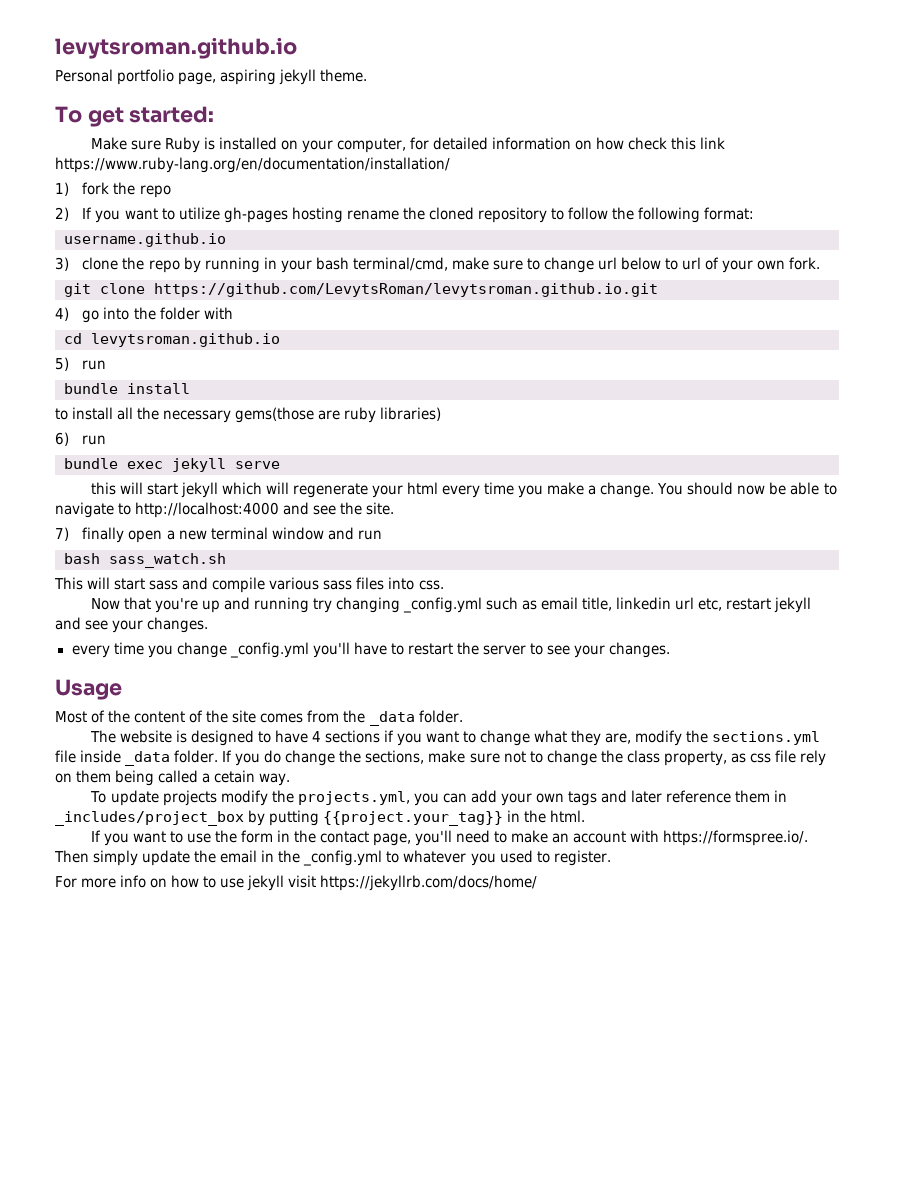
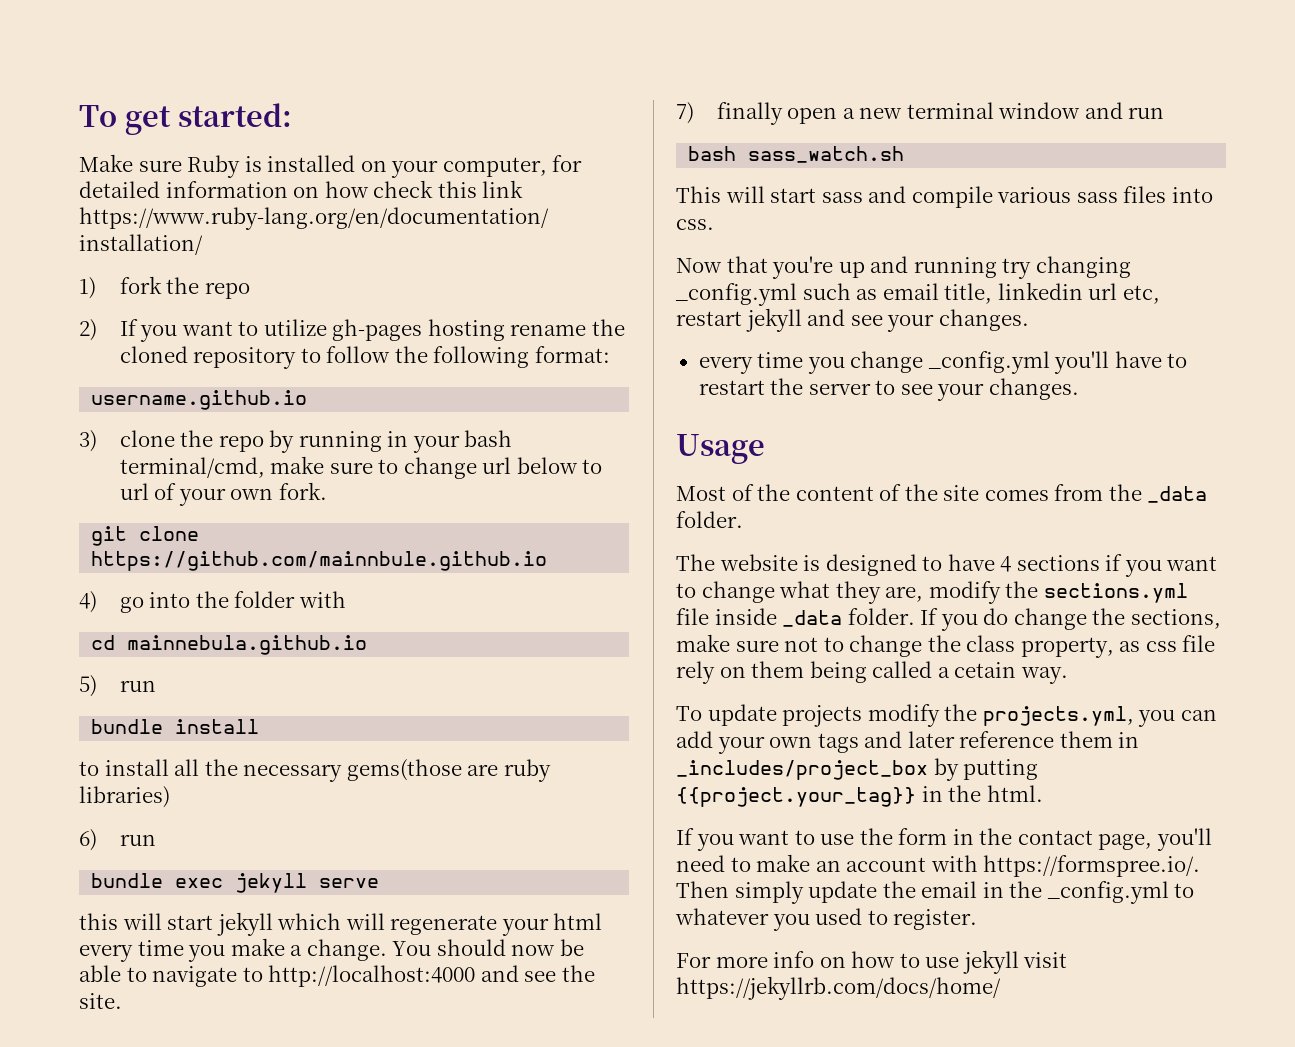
[55,37,297,59] [55,69,368,85] levytsroman.github.io // Personal portfolio page, aspiring jekyll theme. // -> (79, 116) none
[154,283,658,297] https://github.com/LevytsRoman/levytsroman.github.io.git -> [91,551,548,571] https://github.com/mainnbule.github.io
[91,333,280,347] levytsroman.github.io -> [127,635,368,655] mainnebula.github.io

